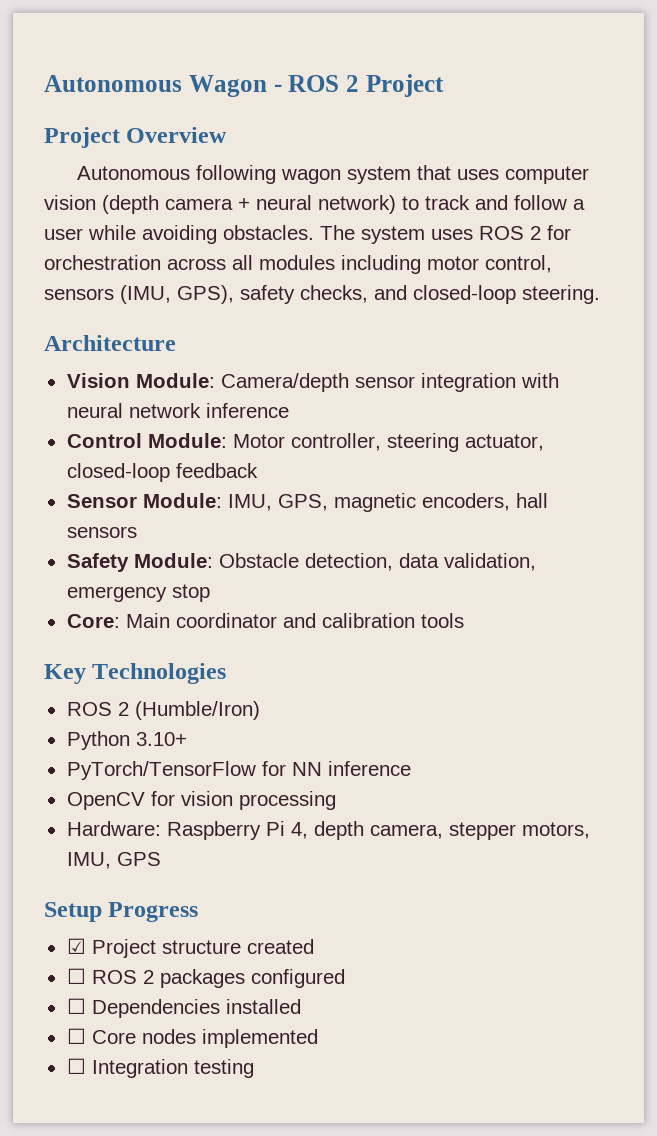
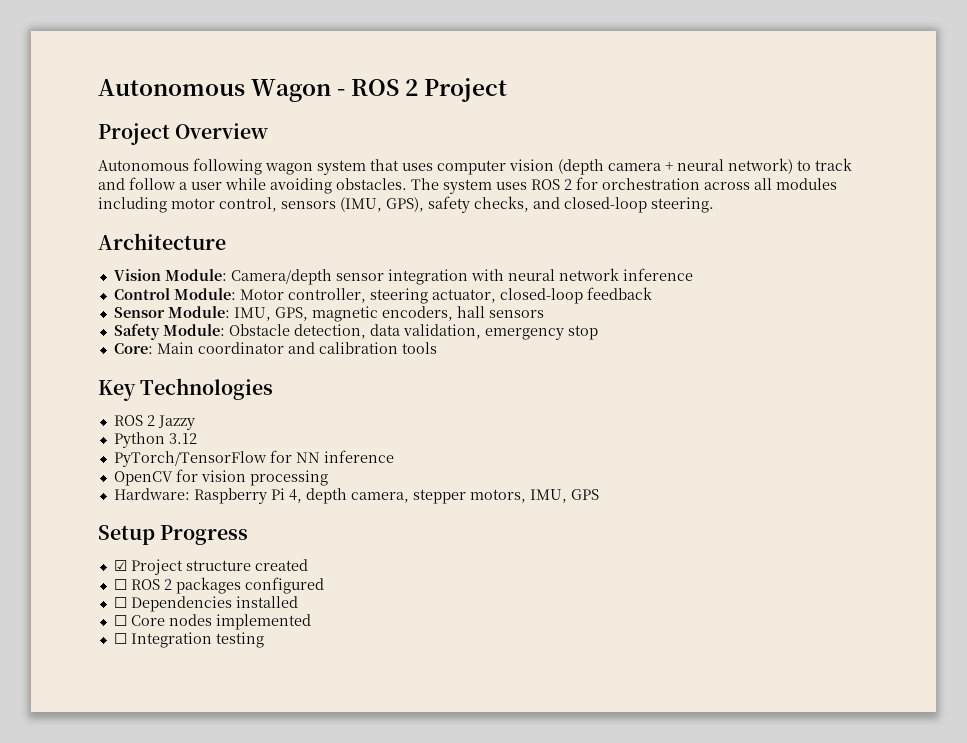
[134,701,260,720] (Humble/Iron) -> [157,415,195,430] Jazzy
[135,732,187,746] 3.10+ -> [168,433,197,444] 3.12

